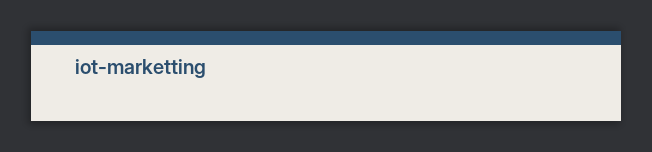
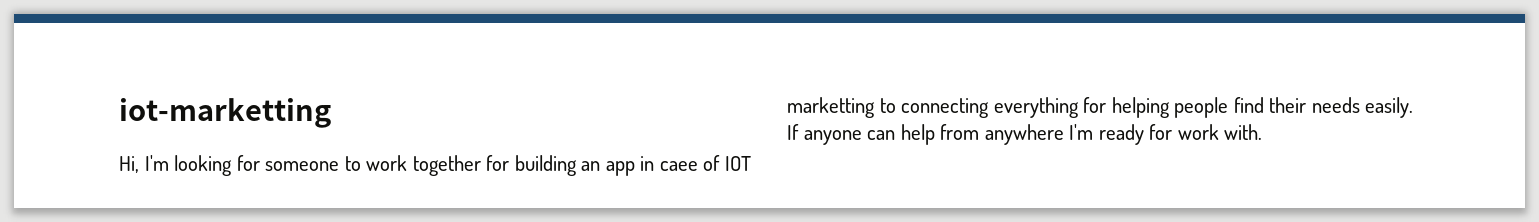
(206, 68) none -> [119,155,752,176] [787,97,1414,118] [787,124,1263,145] // Hi, I'm looking for someone to work together for building an app in caee of IOT marketting to connecting everything for helping people find their needs easily. If anyone can help from anywhere I'm ready for work with.

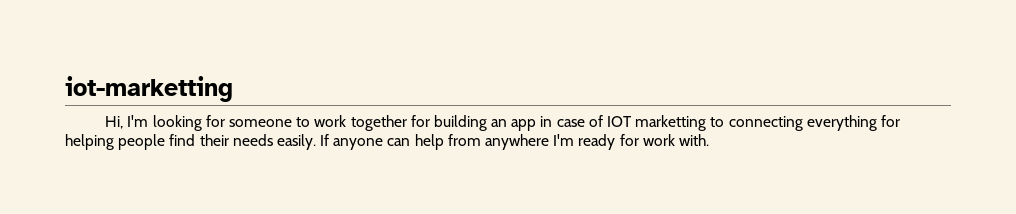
[659,161,698,171] caee -> [556,119,585,127] case

